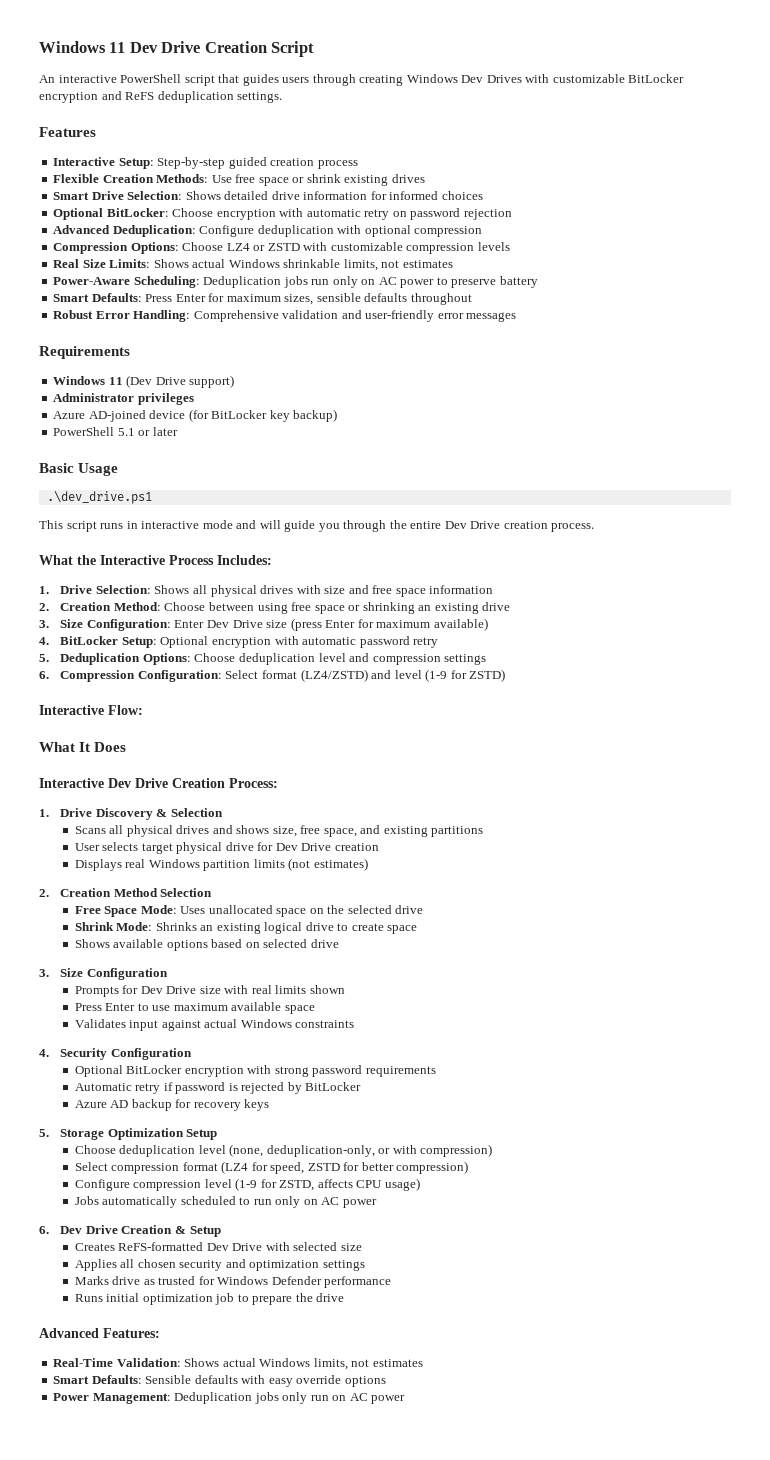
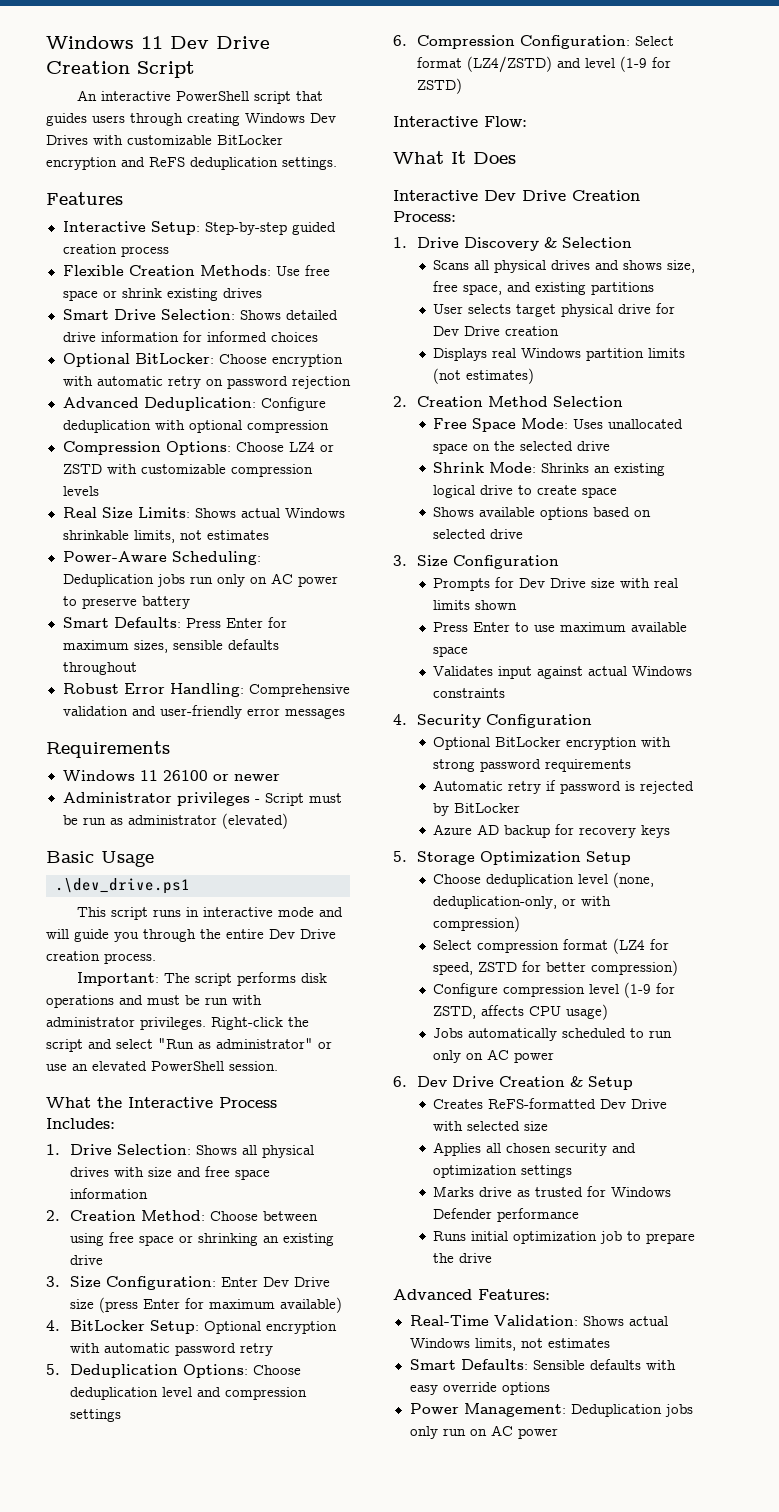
[126,375,235,388] (Dev Drive support) -> [162,770,280,781] 26100 or newer
[53,409,338,422] [53,427,178,436] // Azure AD-joined device (for BitLocker key backup) // PowerShell 5.1 or later -> [254,793,342,806] [62,813,288,829] - Script must be run as administrator (elevated)
(595, 527) none -> [76,972,327,986] [46,995,262,1008] [46,1017,309,1030] [46,1038,332,1052] [46,1061,278,1071] // Important: The script performs disk operations and must be run with administrator privileges. Right-click the script and select "Run as administrator" or use an elevated PowerShell session.

